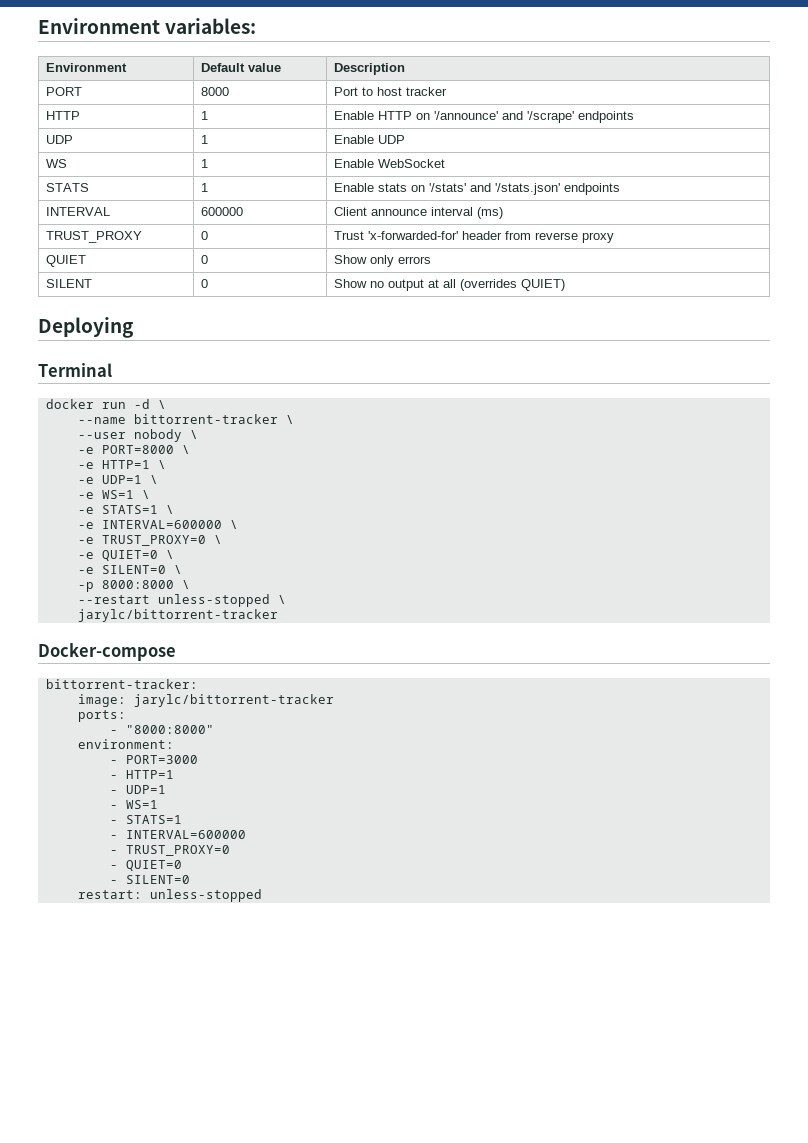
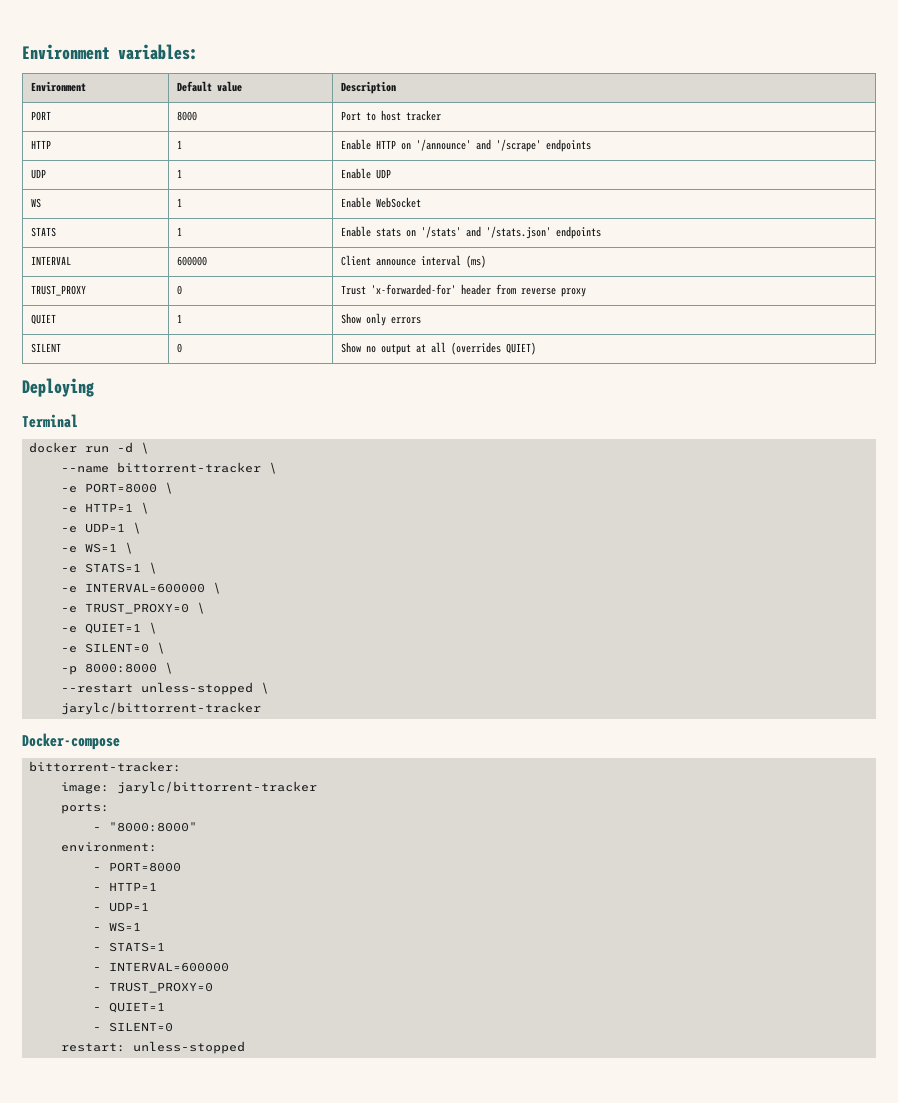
[200,255,208,264] 0 -> [176,314,182,323] 1
[77,429,198,442] // --user nobody \ -> (277, 468) none
[101,550,158,561] QUIET=0 -> [84,623,141,634] QUIET=1
[125,755,198,764] PORT=3000 -> [108,862,181,872] PORT=8000
[125,860,182,871] QUIET=0 -> [108,1002,165,1013] QUIET=1

